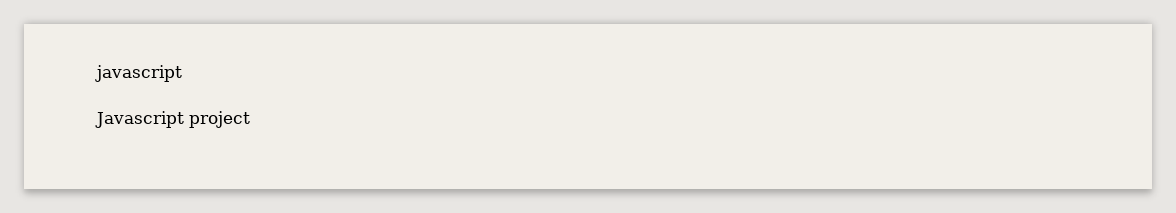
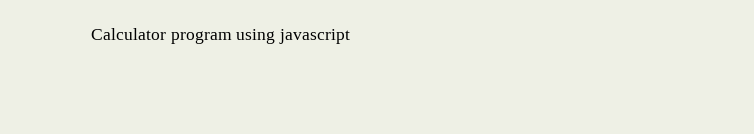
(95, 73) none -> [91,28,276,44] Calculator program using
[95,111,250,128] // Javascript project -> (351, 36) none

